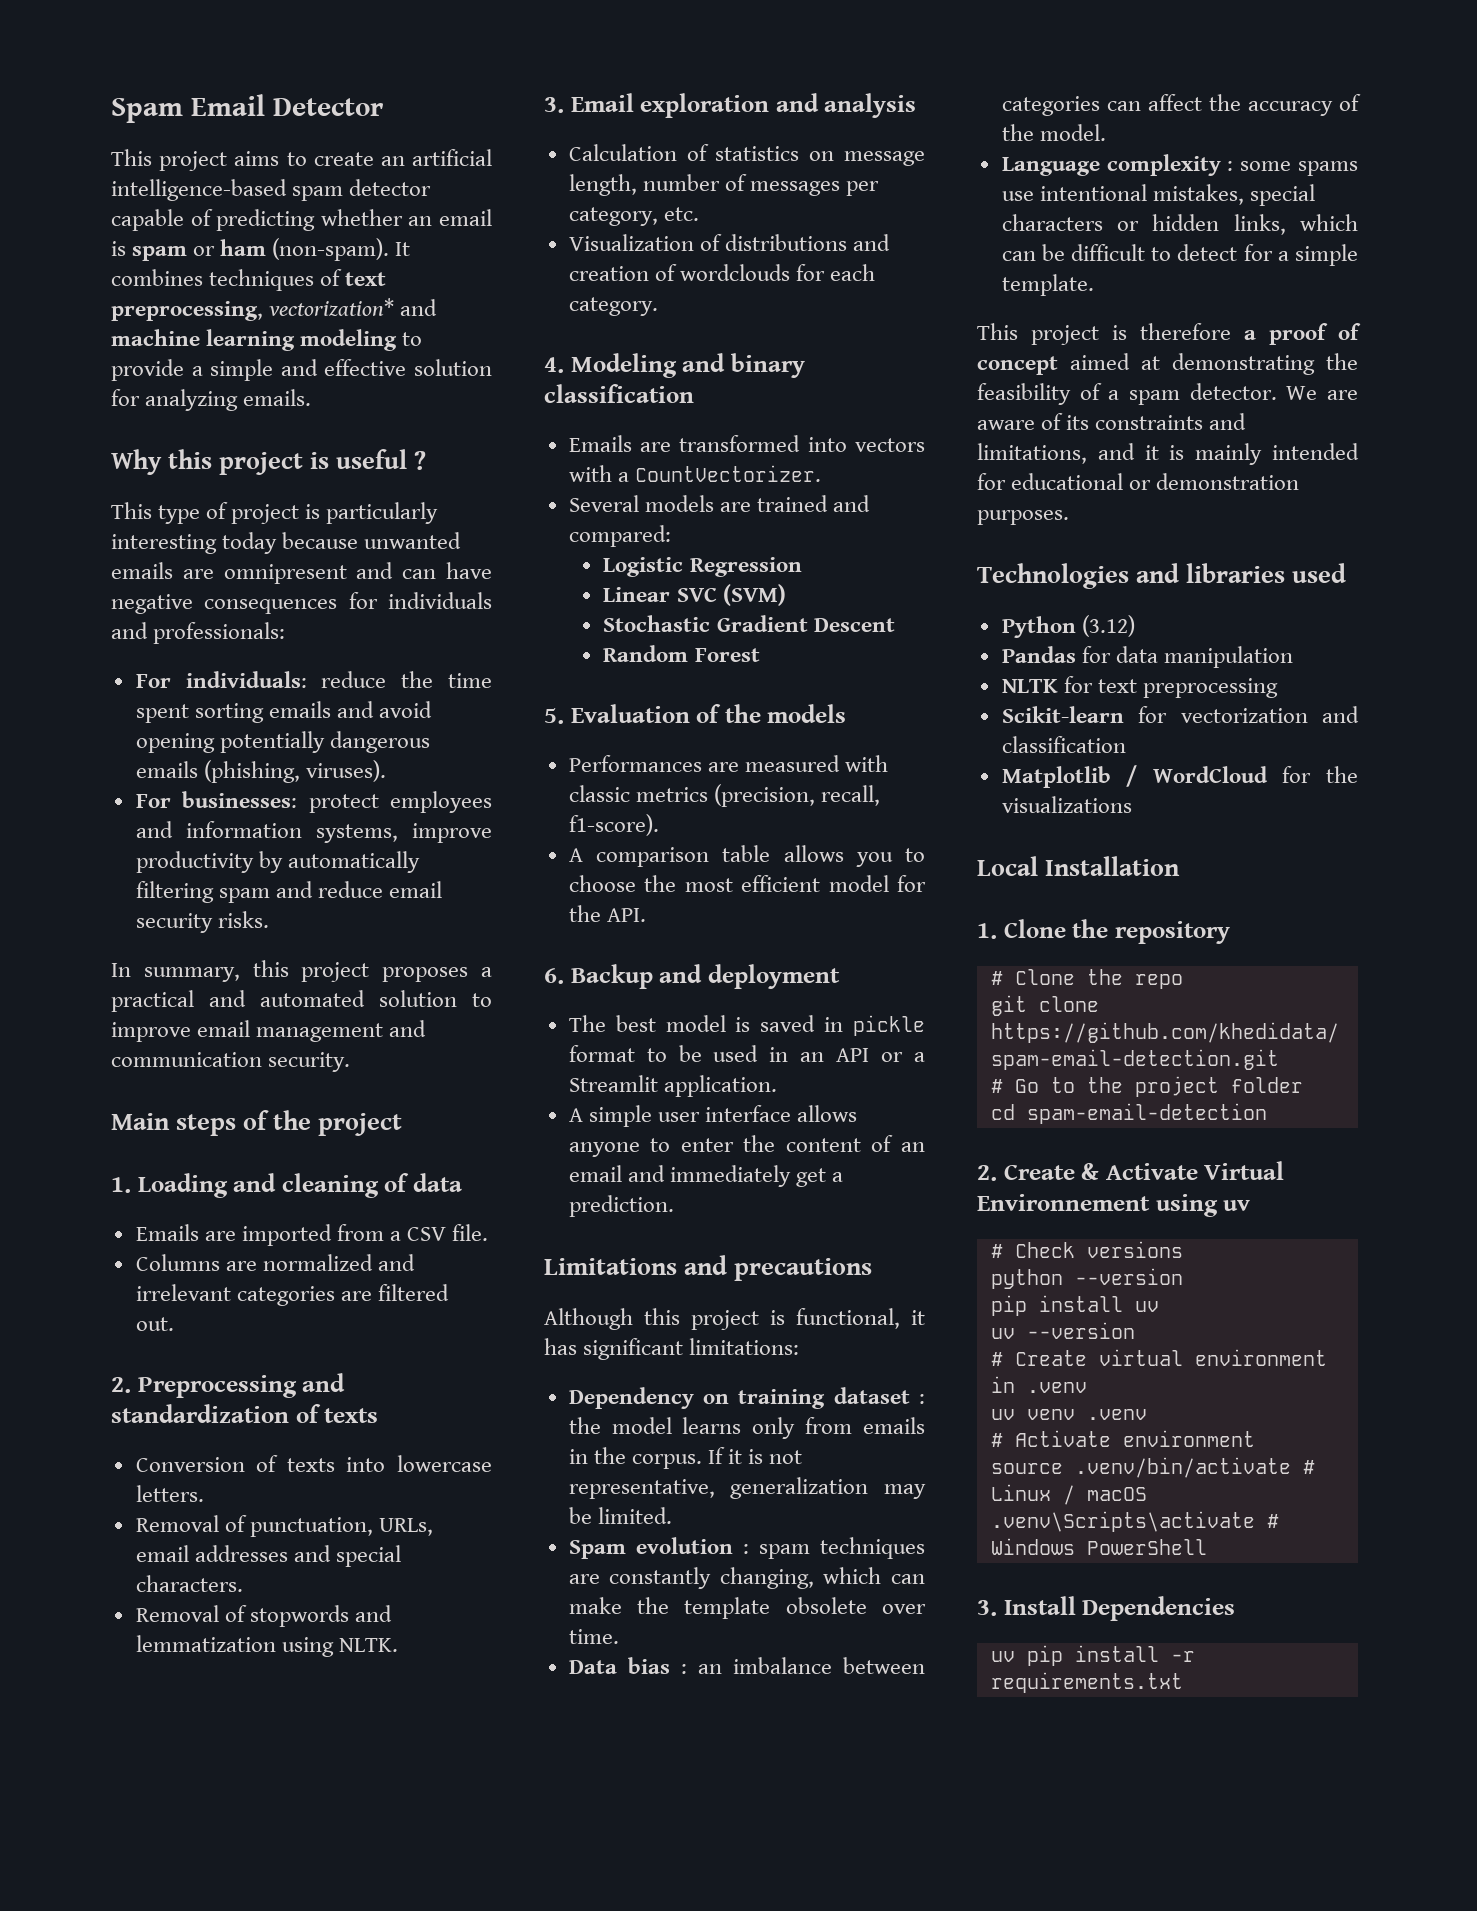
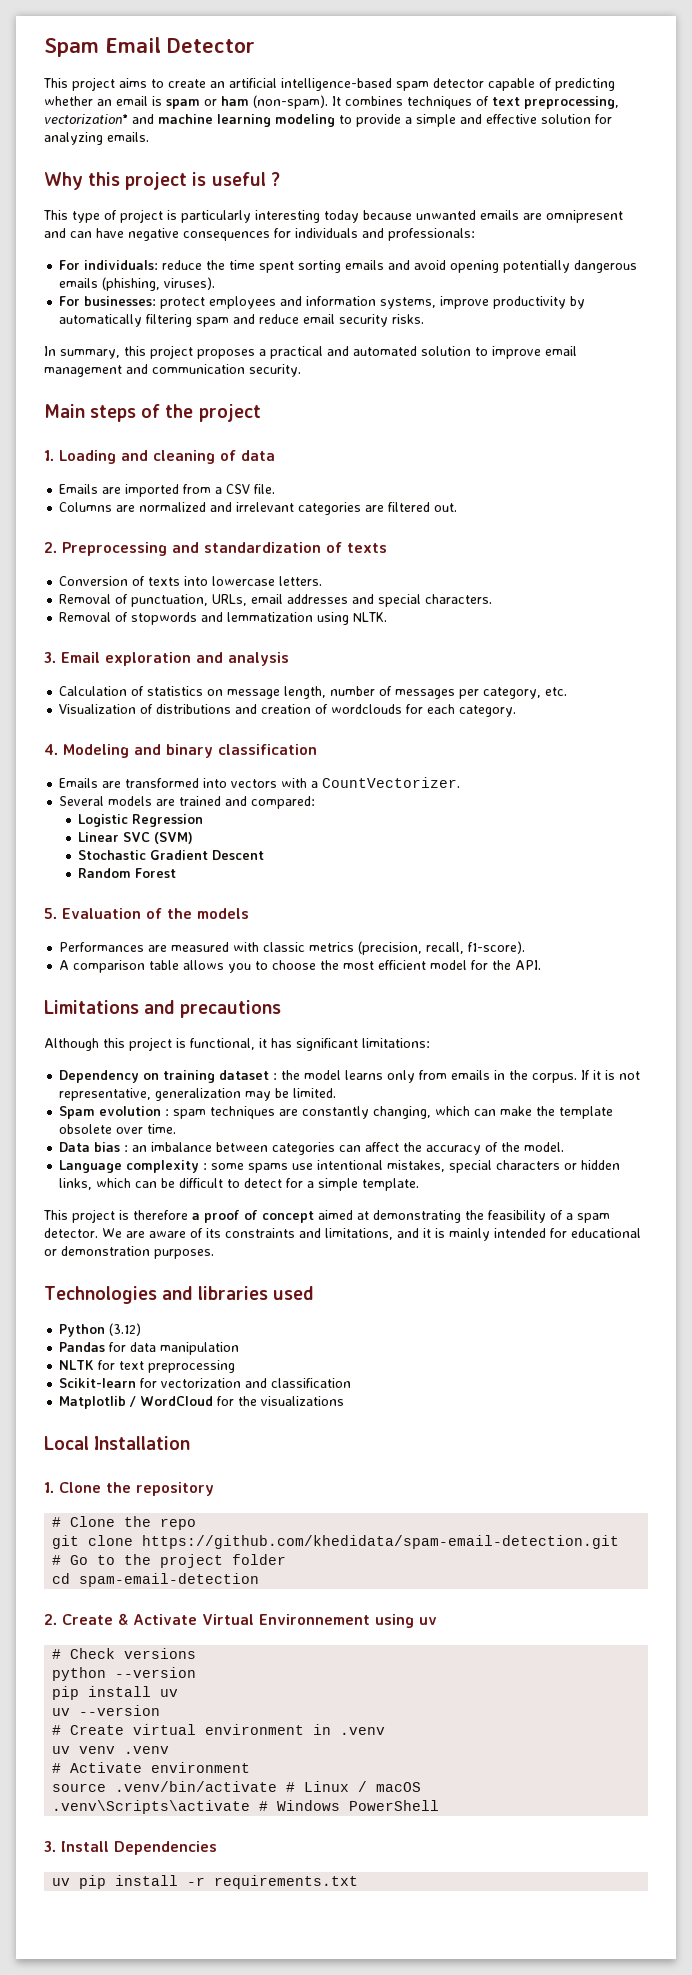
[544,964,840,989] [568,1015,925,1036] [568,1045,925,1062] [568,1075,777,1097] [568,1105,858,1127] [568,1135,925,1157] [568,1165,844,1187] [568,1195,674,1217] // 6. Backup and deployment // The best model is saved in pickle format to be used in an API or a Streamlit application. // A simple user interface allows anyone to enter the content of an email and immediately get a prediction. -> (542, 965) none

